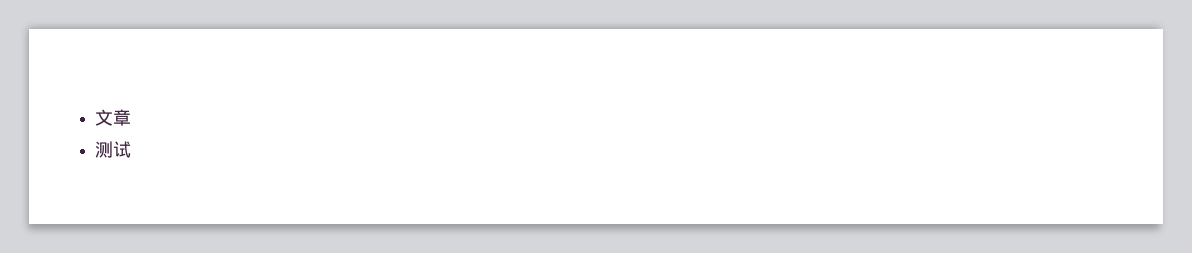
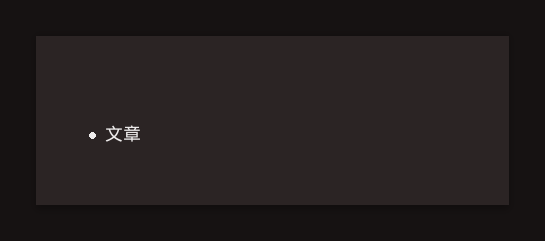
[95,141,132,158] // 测试 -> (141, 133) none

